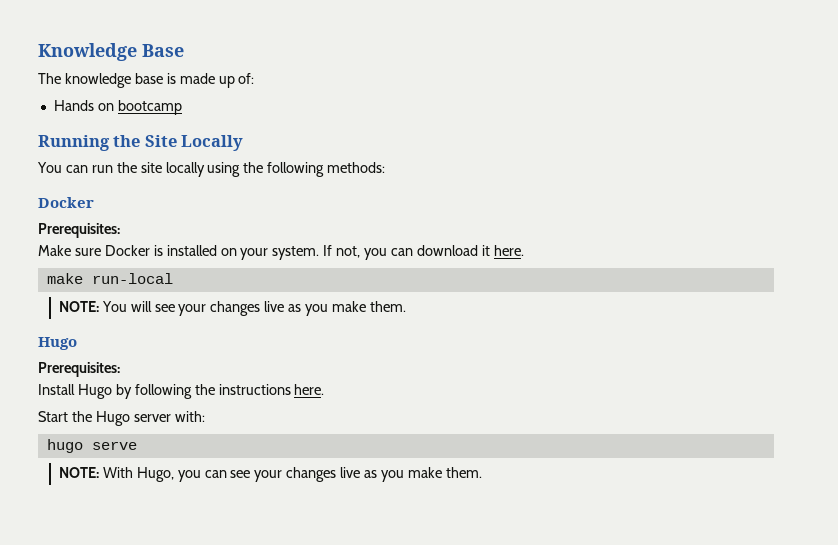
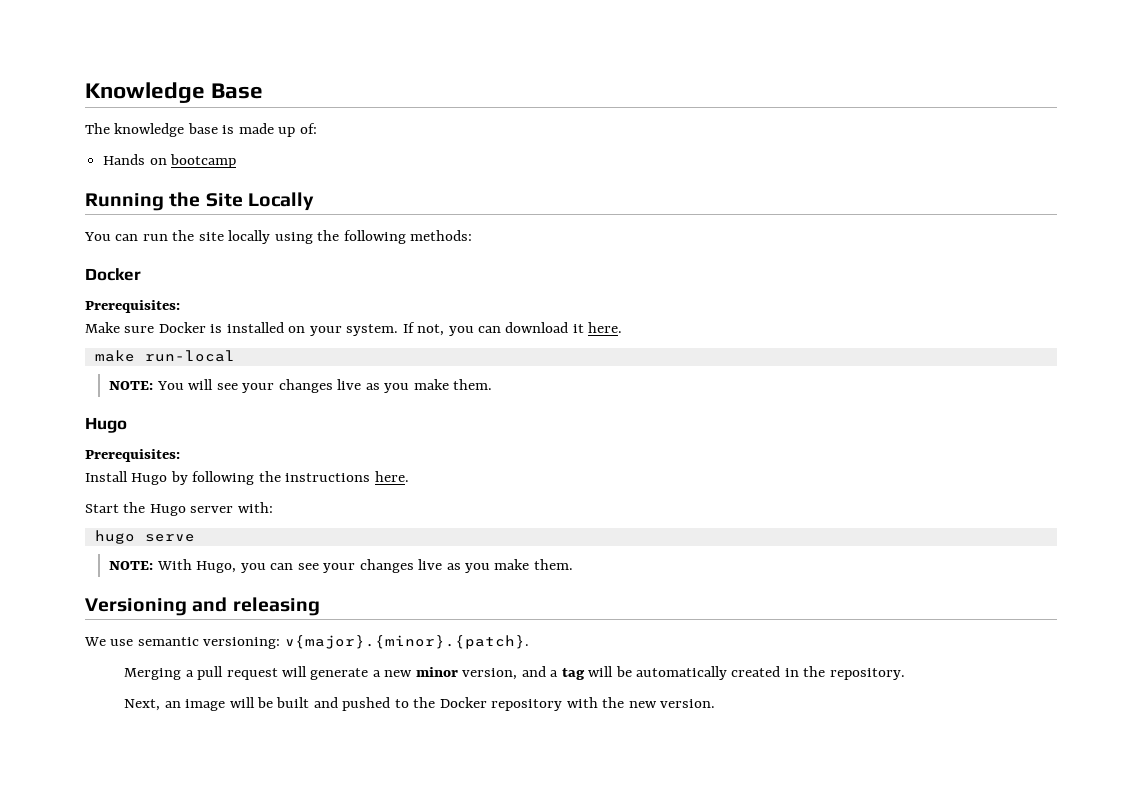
(482, 472) none -> [85,597,320,616] [84,635,529,649] [124,666,905,680] [124,697,716,711] // Versioning and releasing // We use semantic versioning: v{major}.{minor}.{patch}. // Merging a pull request will generate a new minor version, and a tag will be automatically created in the repository. // Next, an image will be built and pushed to the Docker repository with the new version.

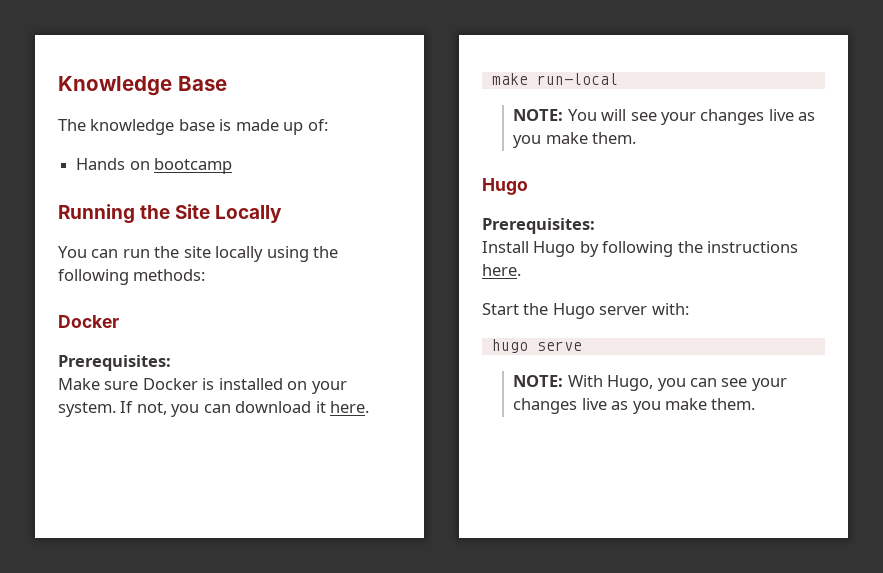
[85,597,320,616] [84,635,529,649] [124,666,905,680] [124,697,716,711] // Versioning and releasing // We use semantic versioning: v{major}.{minor}.{patch}. // Merging a pull request will generate a new minor version, and a tag will be automatically created in the repository. // Next, an image will be built and pushed to the Docker repository with the new version. -> (756, 404) none

